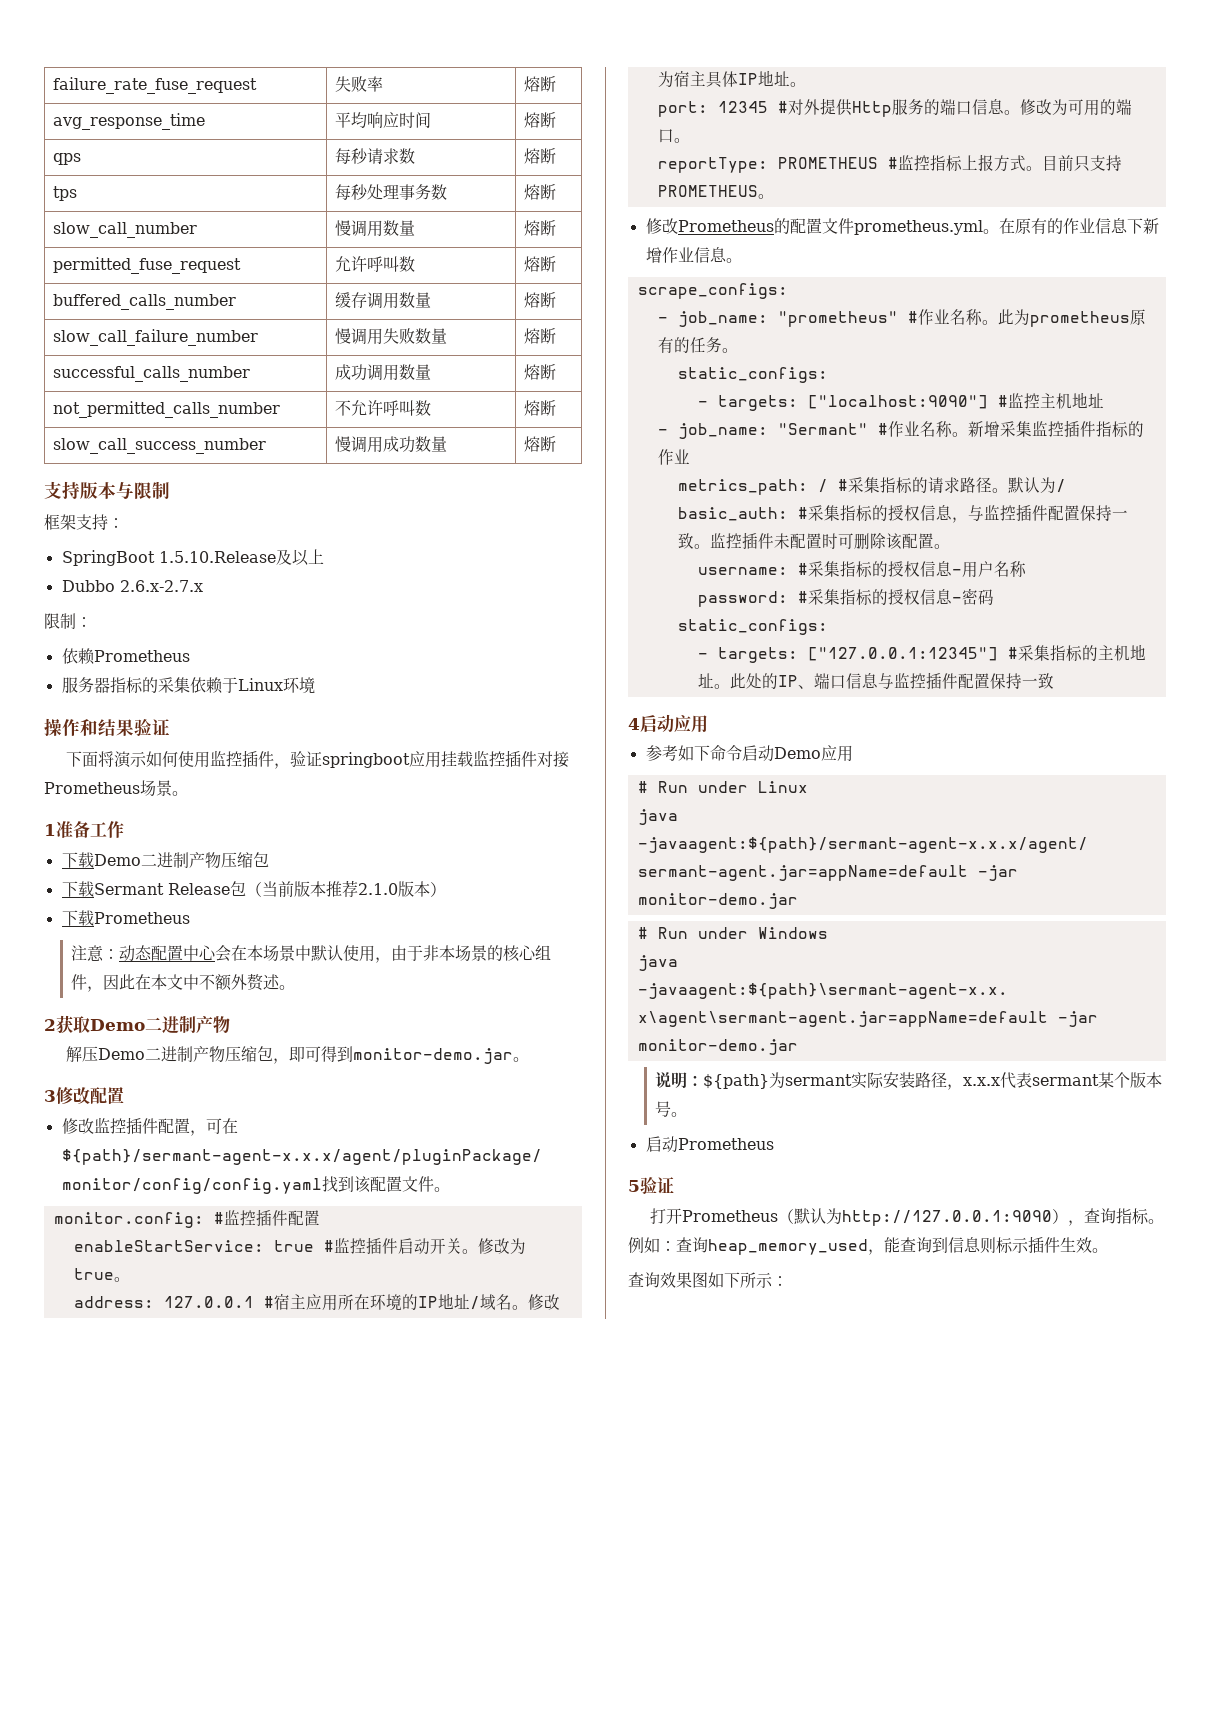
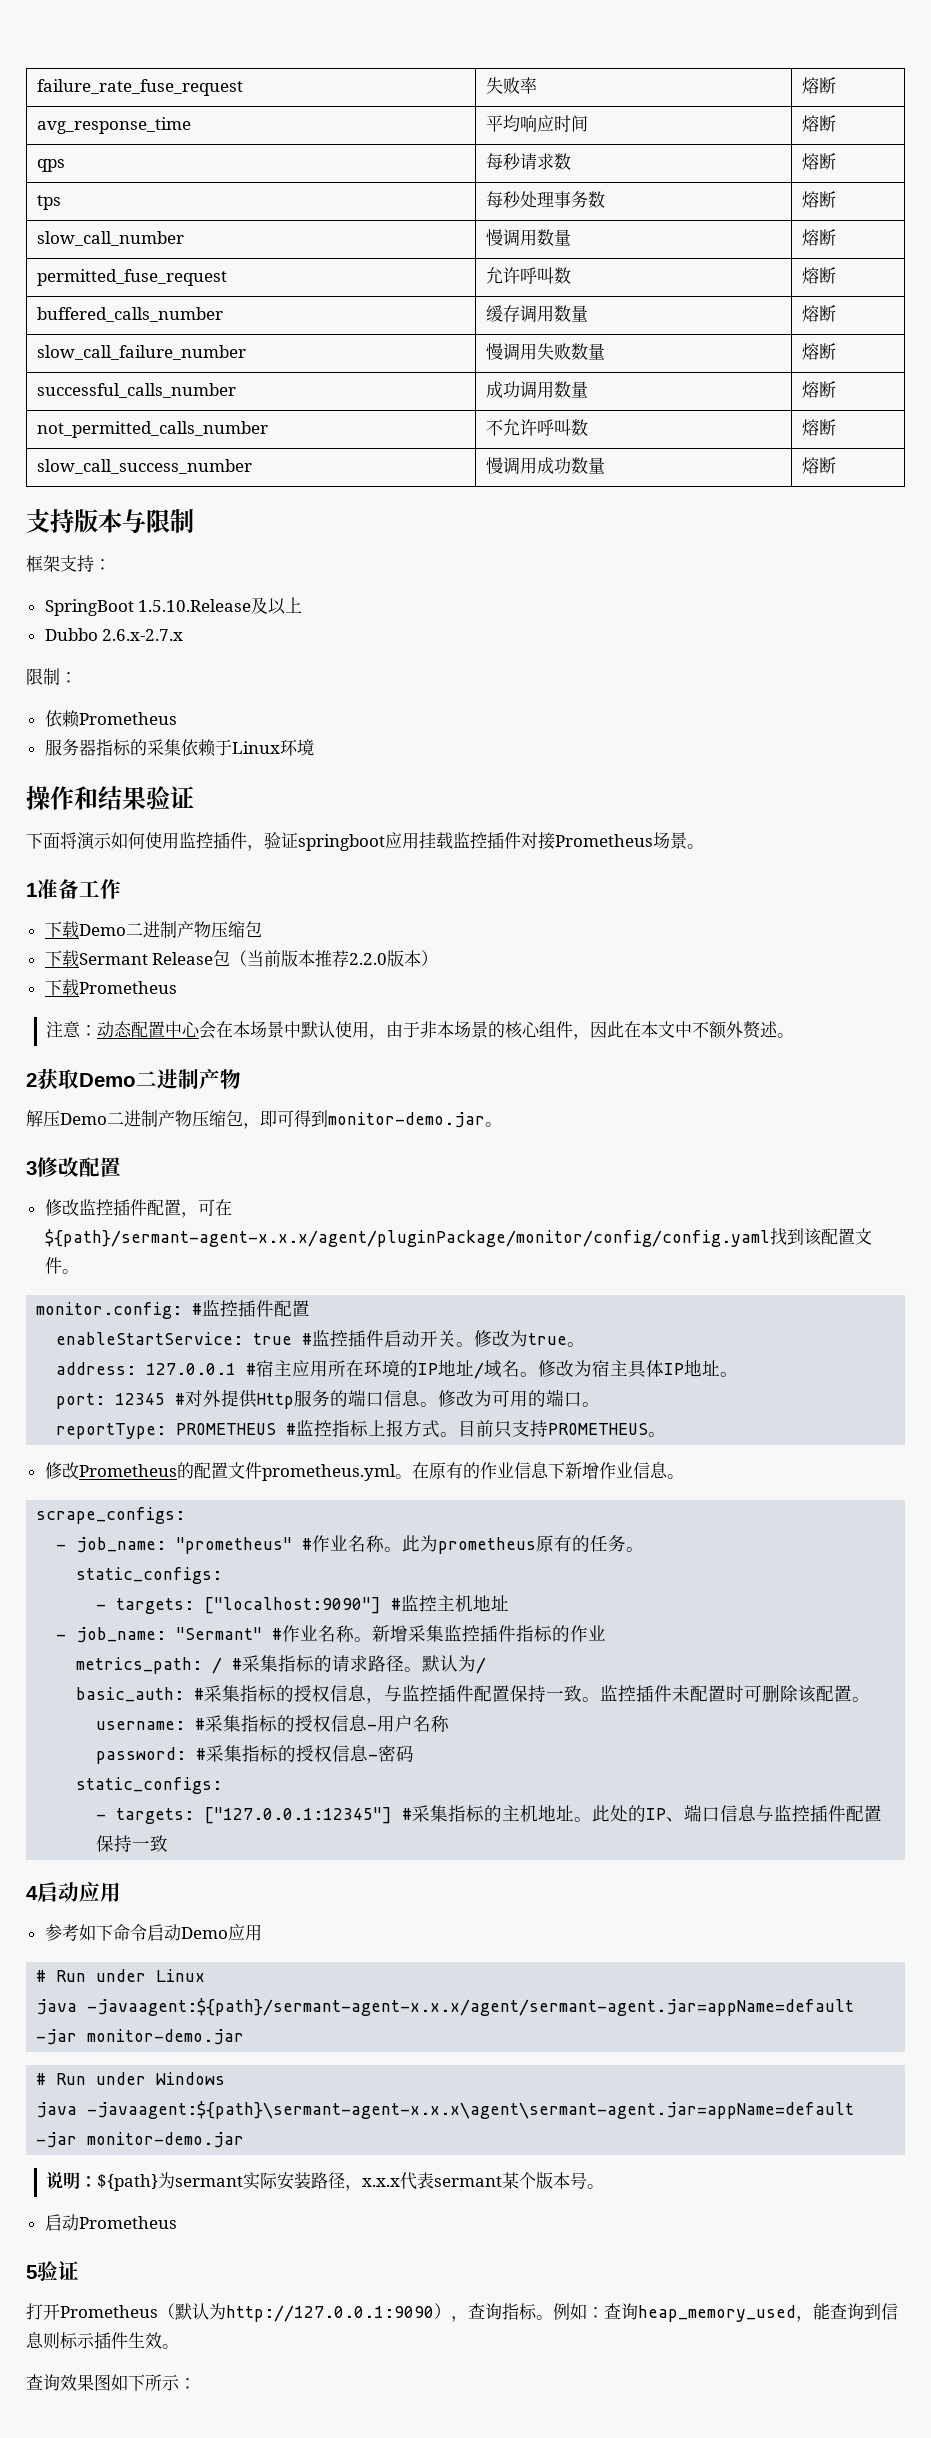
[357,883,398,895] 2.1.0 -> [349,953,388,965] 2.2.0

